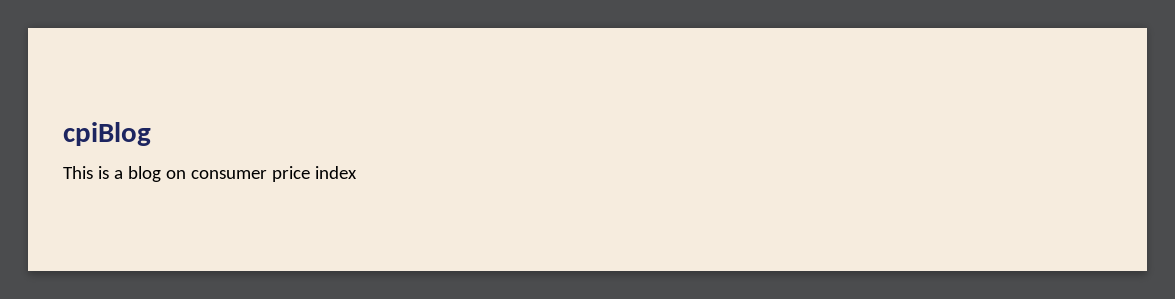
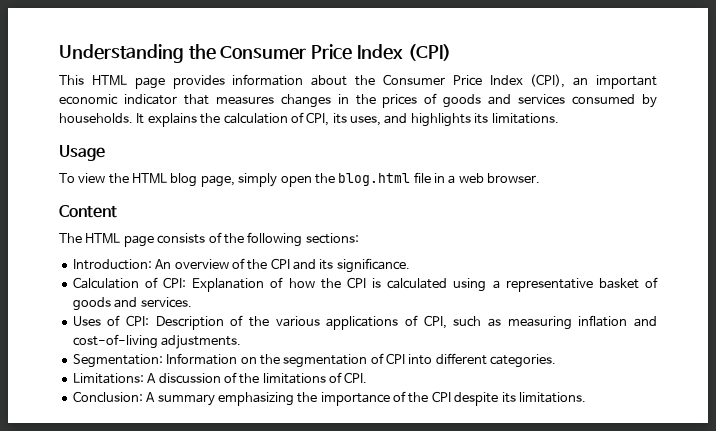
[63,122,151,146] [63,166,357,182] cpiBlog // This is a blog on consumer price index -> [59,44,451,63] [59,74,657,89] [59,93,657,108] [59,112,559,127] [59,145,105,161] [59,172,541,187] [59,205,117,218] [59,232,359,247] [72,258,410,273] [72,277,658,292] [72,297,192,311] [72,315,657,330] [72,334,242,349] [72,353,557,368] [72,372,368,384] [72,391,586,406] Understanding the Consumer Price Index (CPI) // This HTML page provides information about the Consumer Price Index (CPI), an important economic indicator that measures changes in the prices of goods and services consumed by households. It explains the calculation of CPI, its uses, and highlights its limitations. // Usage // To view the HTML blog page, simply open the blog.html file in a web browser. // Content // The HTML page consists of the following sections: // Introduction: An overview of the CPI and its significance. // Calculation of CPI: Explanation of how the CPI is calculated using a representative basket of goods and services. // Uses of CPI: Description of the various applications of CPI, such as measuring inflation and cost-of-living adjustments. // Segmentation: Information on the segmentation of CPI into different categories. // Limitations: A discussion of the limitations of CPI. // Conclusion: A summary emphasizing the importance of the CPI despite its limitations.

